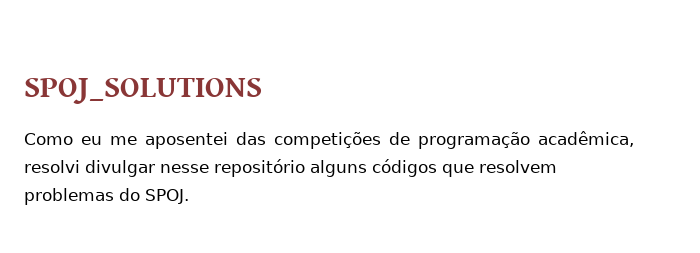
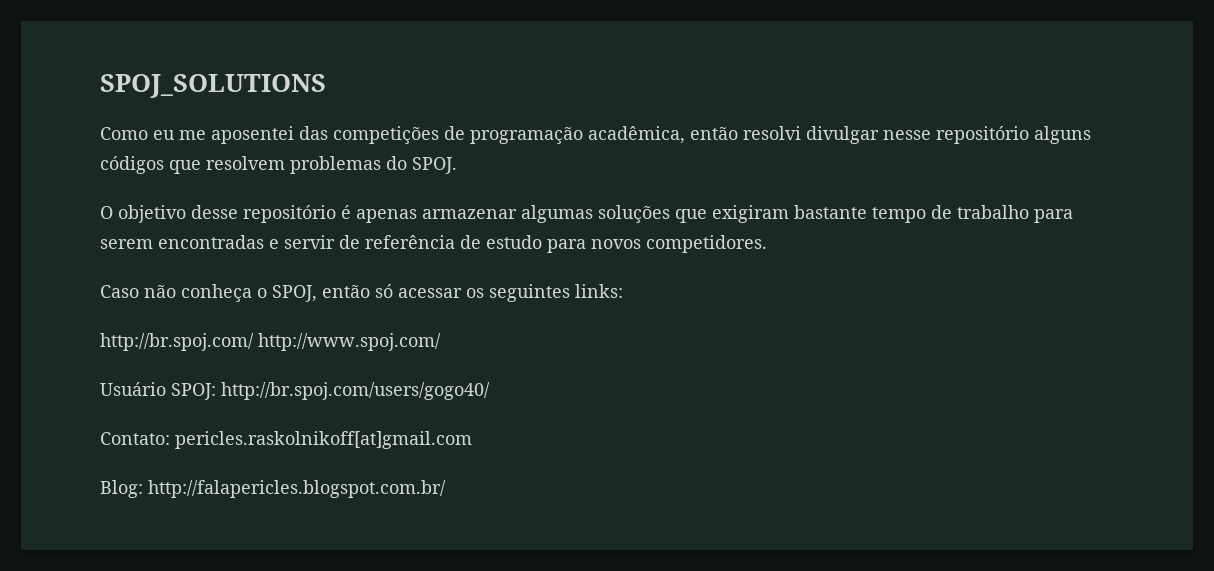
(634, 139) none -> [690,127,738,140] então
(189, 196) none -> [100,205,1073,223] [100,235,767,253] [100,284,623,302] [100,333,441,351] [100,382,490,400] [100,431,472,449] [100,480,446,498] // O objetivo desse repositório é apenas armazenar algumas soluções que exigiram bastante tempo de trabalho para serem encontradas e servir de referência de estudo para novos competidores. // Caso não conheça o SPOJ, então só acessar os seguintes links: // http://br.spoj.com/ http://www.spoj.com/ // Usuário SPOJ: http://br.spoj.com/users/gogo40/ // Contato: pericles.raskolnikoff[at]gmail.com // Blog: http://falapericles.blogspot.com.br/

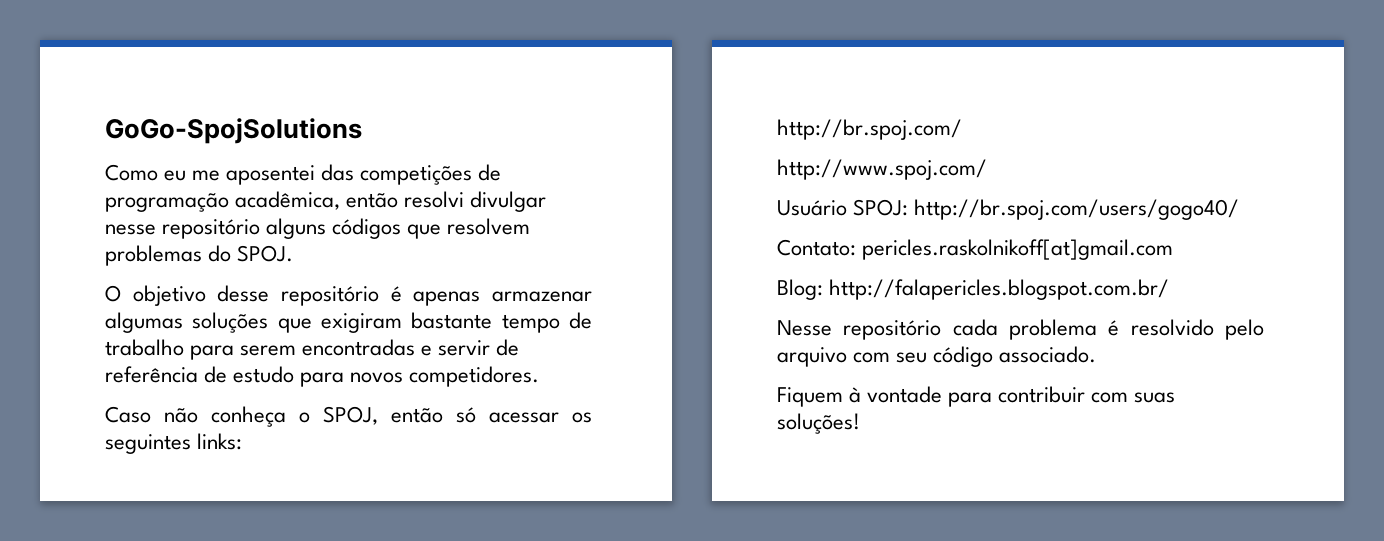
[100,74,326,98] SPOJ_SOLUTIONS -> [105,118,362,144] GoGo-SpojSolutions
(254, 342) none -> (962, 129) //
(446, 489) none -> [777,319,1264,340] [777,346,1097,367] [777,386,1176,407] [777,413,860,434] // Nesse repositório cada problema é resolvido pelo arquivo com seu código associado. // Fiquem à vontade para contribuir com suas soluções!

